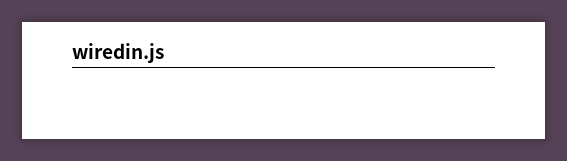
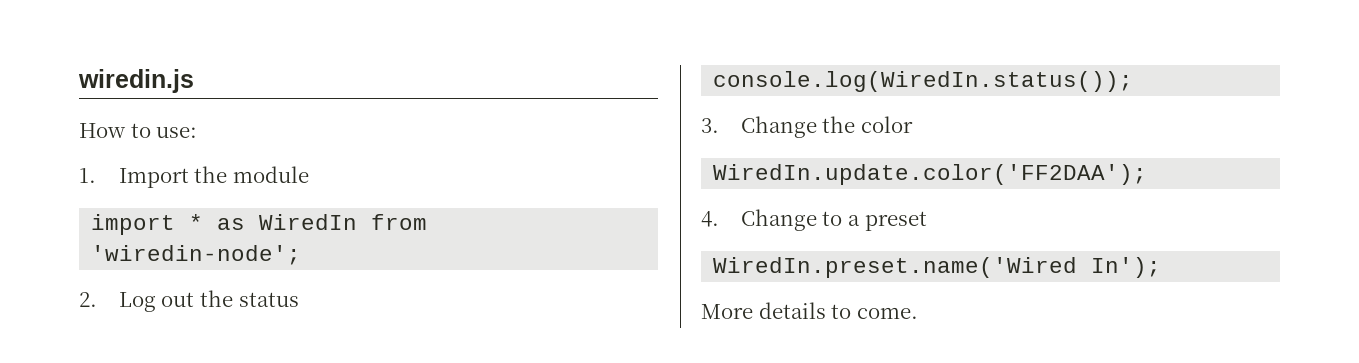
(164, 53) none -> [79,123,198,138] [79,166,309,188] [91,214,428,235] [91,245,302,265] [79,290,299,312] [713,71,1134,92] [701,116,913,138] [713,164,1148,185] [701,209,927,231] [713,257,1162,278] [701,302,918,319] // How to use: // 1. Import the module // import * as WiredIn from 'wiredin-node'; // 2. Log out the status // console.log(WiredIn.status()); // 3. Change the color // WiredIn.update.color('FF2DAA'); // 4. Change to a preset // WiredIn.preset.name('Wired In'); // More details to come.

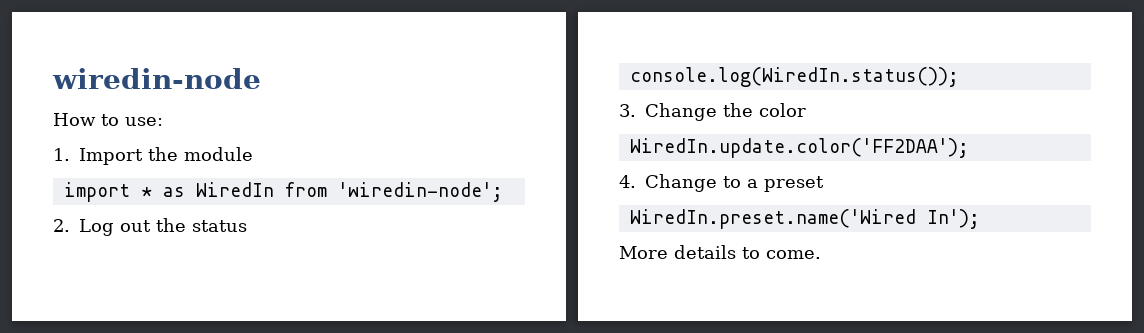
[78,69,194,93] wiredin.js -> [52,68,261,89] wiredin-node

